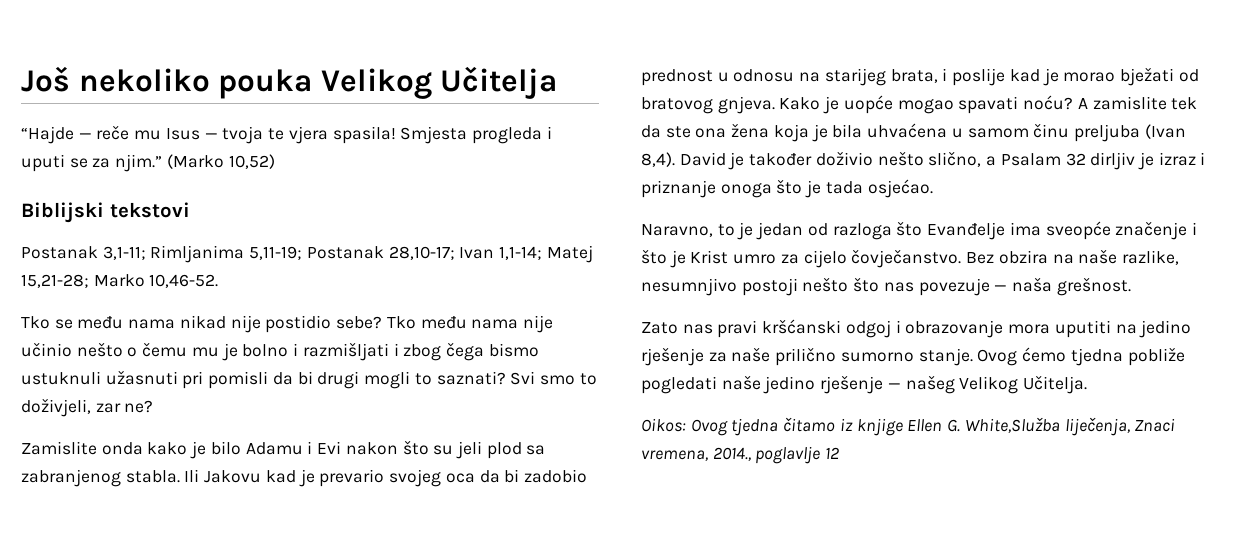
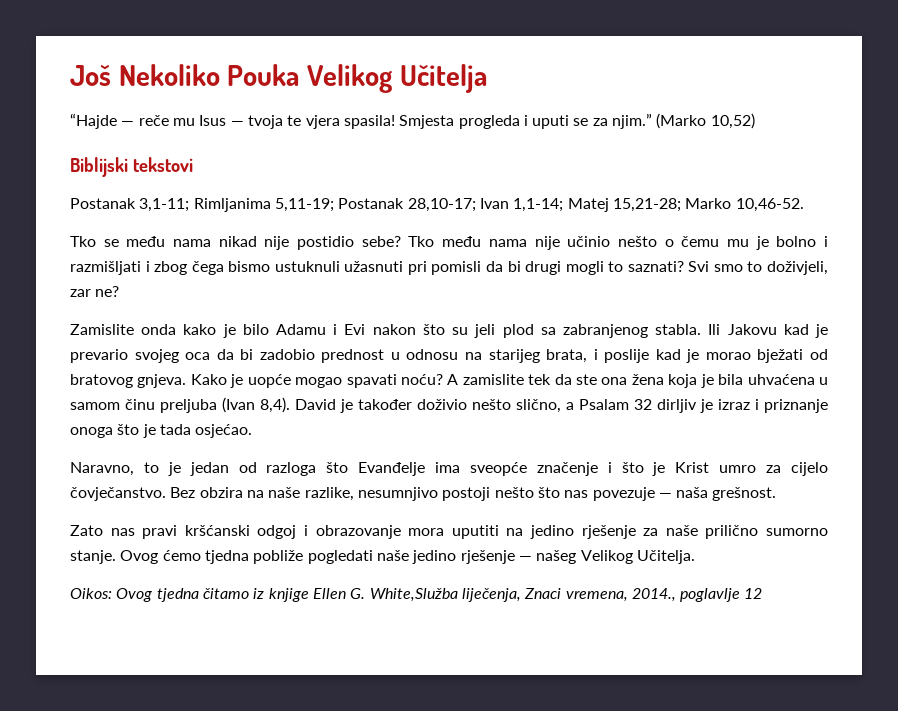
[78,68,313,99] nekoliko pouka -> [118,64,300,86] Nekoliko Pouka

